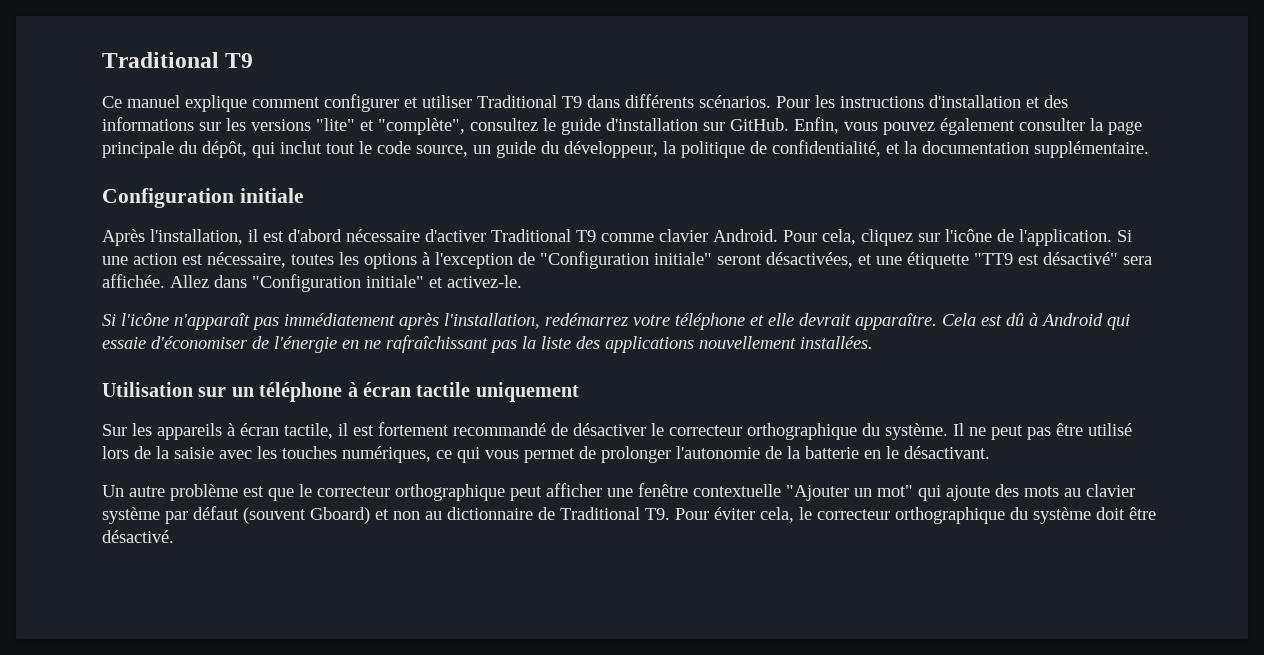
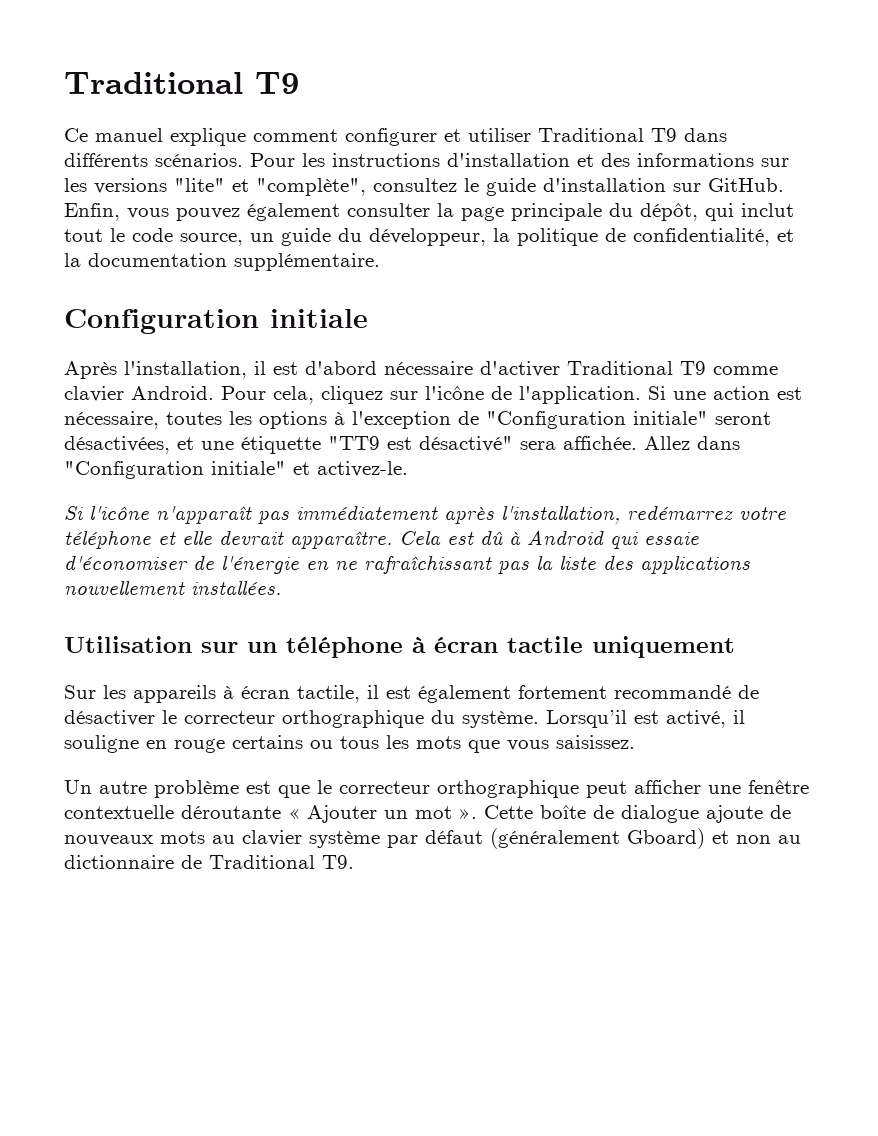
(374, 430) none -> [418,685,511,703] également
[953,423,1132,440] [102,446,990,463] Il ne peut pas être utilisé lors de la saisie avec les touches numériques, ce qui vous permet de prolonger l'autonomie de la batterie en le désactivant. -> [546,710,745,728] [64,735,635,753] Lorsqu’il est activé, il souligne en rouge certains ou tous les mots que vous saisissez.
[786,484,1019,501] "Ajouter un mot" qui ajoute des -> [181,805,791,823] [64,835,153,846] déroutante « Ajouter un mot ». Cette boîte de dialogue ajoute de nouveaux
[243,507,306,524] (souvent -> [490,828,620,849] (généralement
[675,507,1156,524] [102,530,174,543] Pour éviter cela, le correcteur orthographique du système doit être désactivé. -> (354, 862) none

